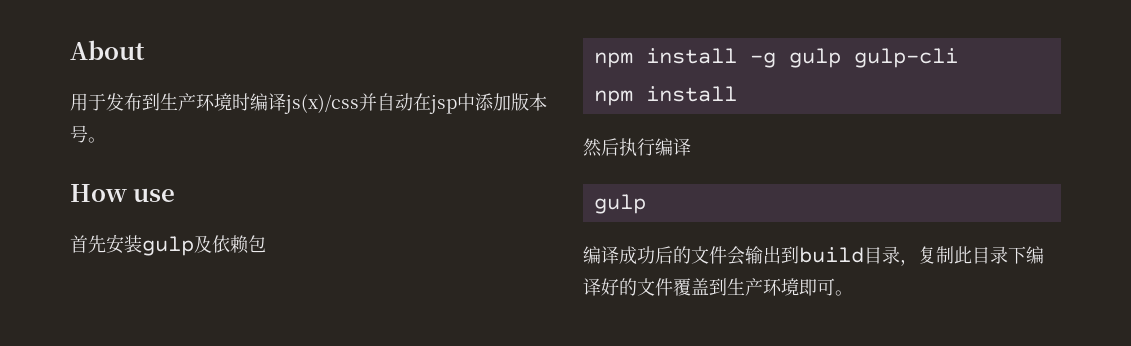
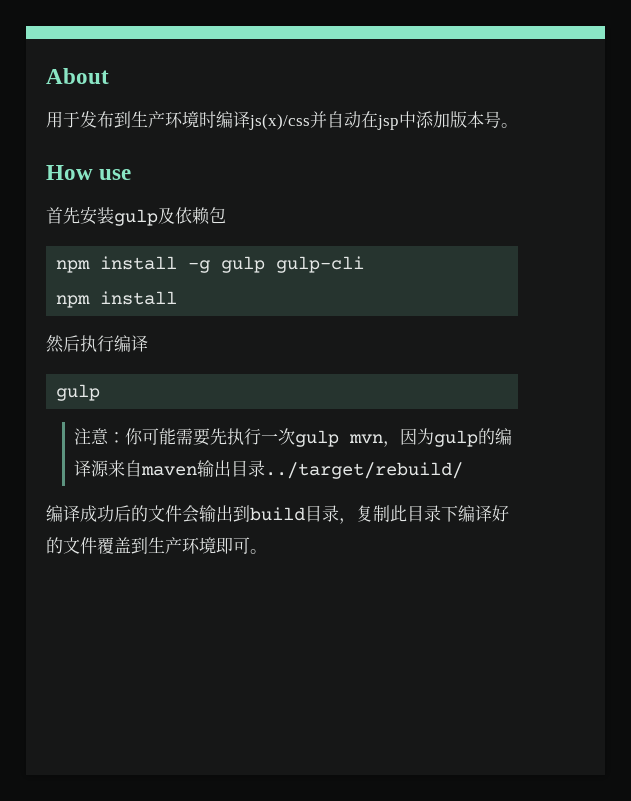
(646, 204) none -> [73,428,512,447] [73,460,463,479] // 注意：你可能需要先执行一次gulp mvn，因为gulp的编译源来自maven输出目录../target/rebuild/

